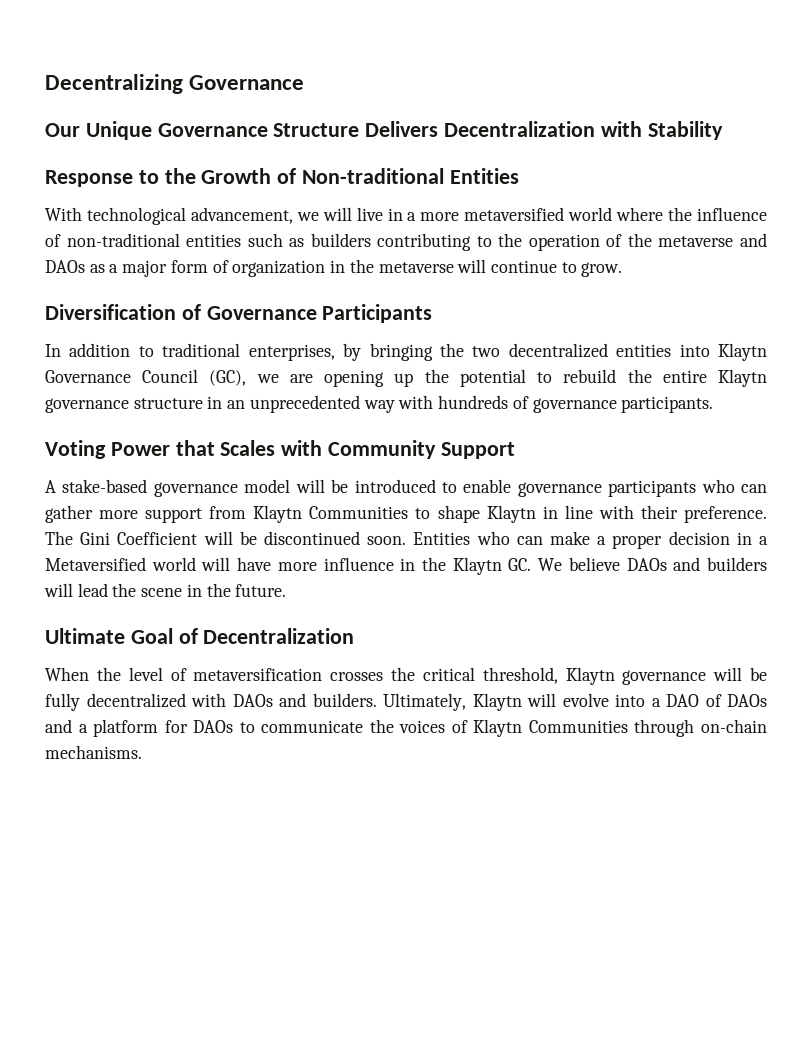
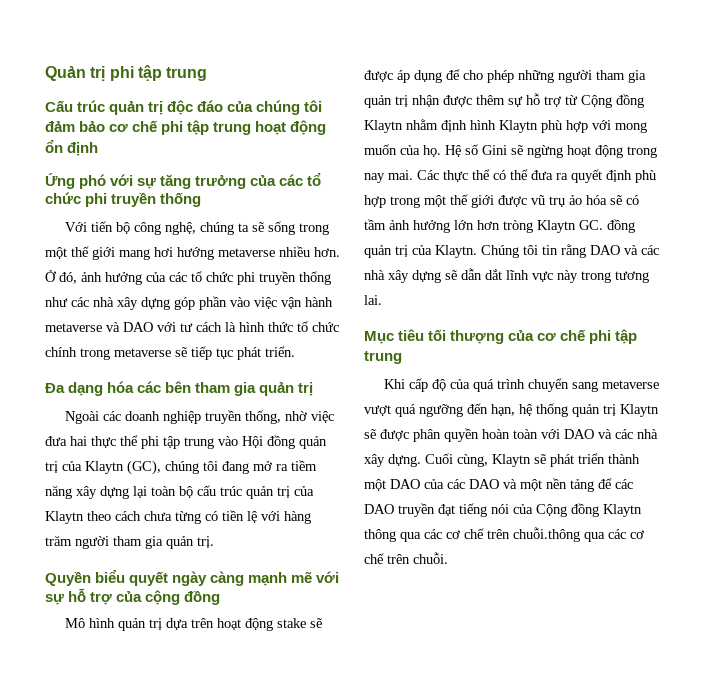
[45,74,305,94] [45,121,723,140] [45,168,519,187] [45,207,767,225] [45,233,768,251] [45,259,623,277] [45,304,433,323] [45,343,767,361] [45,369,768,387] [45,395,714,413] [45,440,515,459] [45,479,768,497] [45,505,768,523] [45,531,769,549] [45,557,767,575] [44,583,287,597] [45,628,355,644] [45,667,768,685] [45,693,767,711] [45,719,768,737] [45,745,142,759] Decentralizing Governance // Our Unique Governance Structure Delivers Decentralization with Stability // Response to the Growth of Non-traditional Entities // With technological advancement, we will live in a more metaversified world where the influence of non-traditional entities such as builders contributing to the operation of the metaverse and DAOs as a major form of organization in the metaverse will continue to grow. // Diversification of Governance Participants // In addition to traditional enterprises, by bringing the two decentralized entities into Klaytn Governance Council (GC), we are opening up the potential to rebuild the entire Klaytn governance structure in an unprecedented way with hundreds of governance participants. // Voting Power that Scales with Community Support // A stake-based governance model will be introduced to enable governance participants who can gather more support from Klaytn Communities to shape Klaytn in line with their preference. The Gini Coefficient will be discontinued soon. Entities who can make a proper decision in a Metaversified world will have more influence in the Klaytn GC. We believe DAOs and builders will lead the scene in the future. // Ultimate Goal of Decentralization // When the level of metaversification crosses the critical threshold, Klaytn governance will be fully decentralized with DAOs and builders. Ultimately, Klaytn will evolve into a DAO of DAOs and a platform for DAOs to communicate the voices of Klaytn Communities through on-chain mechanisms. -> [45,65,208,81] [45,100,323,115] [45,120,327,135] [45,139,99,156] [45,172,322,189] [45,192,202,207] [64,221,329,235] [45,246,340,260] [45,270,331,285] [45,296,333,310] [45,321,339,332] [45,346,295,360] [45,381,314,396] [64,410,334,424] [45,435,327,449] [45,460,317,475] [45,485,314,499] [45,510,311,524] [45,535,214,549] [45,569,340,586] [45,588,221,605] [64,618,322,631] [364,69,646,83] [364,93,644,108] [364,119,647,133] [364,144,657,158] [364,169,656,183] [364,194,639,208] [364,219,635,233] [364,244,659,258] [364,268,649,283] [364,295,382,305] [364,329,638,344] [364,351,402,364] [383,378,659,392] [364,403,659,417] [364,428,658,442] [364,453,640,467] [364,478,633,492] [364,503,642,517] [364,527,644,542] [364,552,448,564] Quản trị phi tập trung // Cấu trúc quản trị độc đáo của chúng tôi đảm bảo cơ chế phi tập trung hoạt động ổn định // Ứng phó với sự tăng trưởng của các tổ chức phi truyền thống // Với tiến bộ công nghệ, chúng ta sẽ sống trong một thế giới mang hơi hướng metaverse nhiều hơn. Ở đó, ảnh hưởng của các tổ chức phi truyền thống như các nhà xây dựng góp phần vào việc vận hành metaverse và DAO với tư cách là hình thức tổ chức chính trong metaverse sẽ tiếp tục phát triển. // Đa dạng hóa các bên tham gia quản trị // Ngoài các doanh nghiệp truyền thống, nhờ việc đưa hai thực thể phi tập trung vào Hội đồng quản trị của Klaytn (GC), chúng tôi đang mở ra tiềm năng xây dựng lại toàn bộ cấu trúc quản trị của Klaytn theo cách chưa từng có tiền lệ với hàng trăm người tham gia quản trị. // Quyền biểu quyết ngày càng mạnh mẽ với sự hỗ trợ của cộng đồng // Mô hình quản trị dựa trên hoạt động stake sẽ được áp dụng để cho phép những người tham gia quản trị nhận được thêm sự hỗ trợ từ Cộng đồng Klaytn nhằm định hình Klaytn phù hợp với mong muốn của họ. Hệ số Gini sẽ ngừng hoạt động trong nay mai. Các thực thể có thể đưa ra quyết định phù hợp trong một thế giới được vũ trụ ảo hóa sẽ có tầm ảnh hưởng lớn hơn tròng Klaytn GC. đồng quản trị của Klaytn. Chúng tôi tin rằng DAO và các nhà xây dựng sẽ dẫn dắt lĩnh vực này trong tương lai. // Mục tiêu tối thượng của cơ chế phi tập trung // Khi cấp độ của quá trình chuyển sang metaverse vượt quá ngưỡng đến hạn, hệ thống quản trị Klaytn sẽ được phân quyền hoàn toàn với DAO và các nhà xây dựng. Cuối cùng, Klaytn sẽ phát triển thành một DAO của các DAO và một nền tảng để các DAO truyền đạt tiếng nói của Cộng đồng Klaytn thông qua các cơ chế trên chuỗi.thông qua các cơ chế trên chuỗi.

